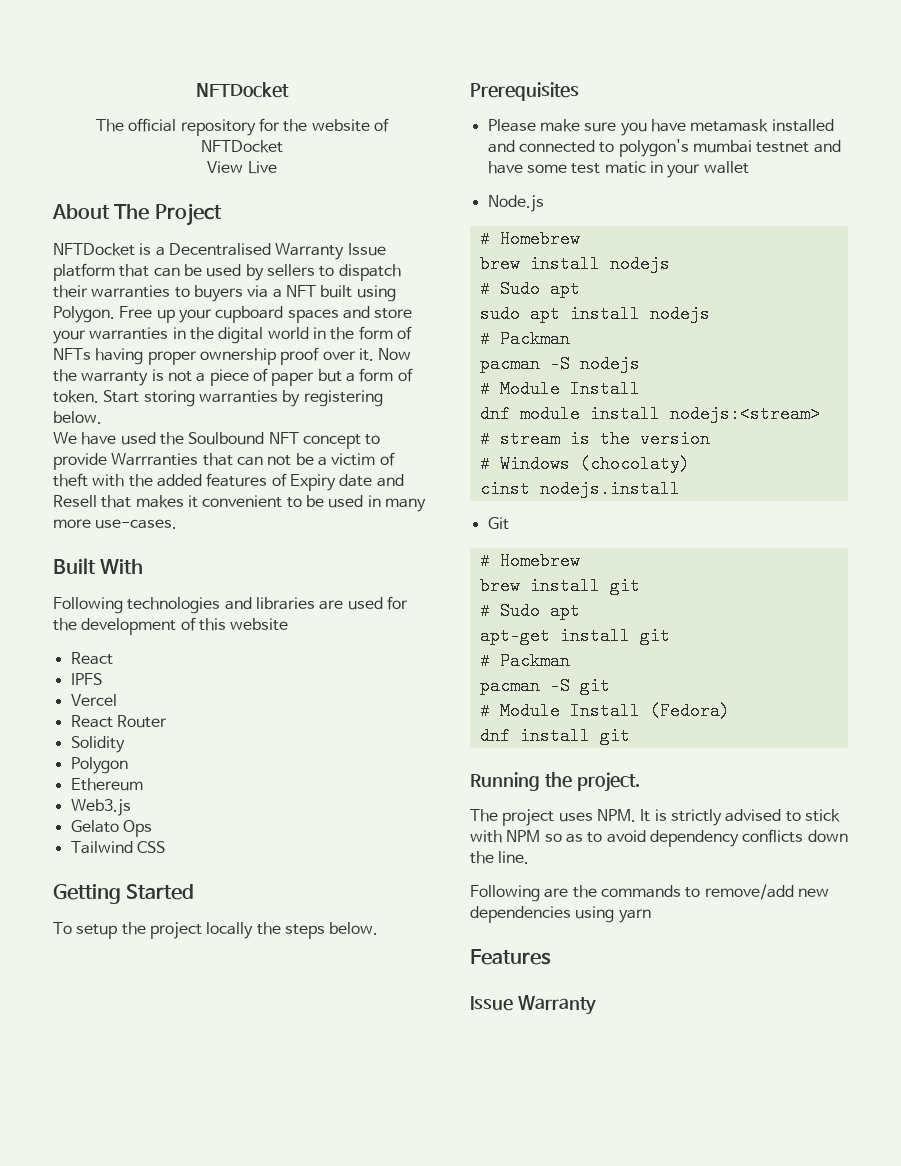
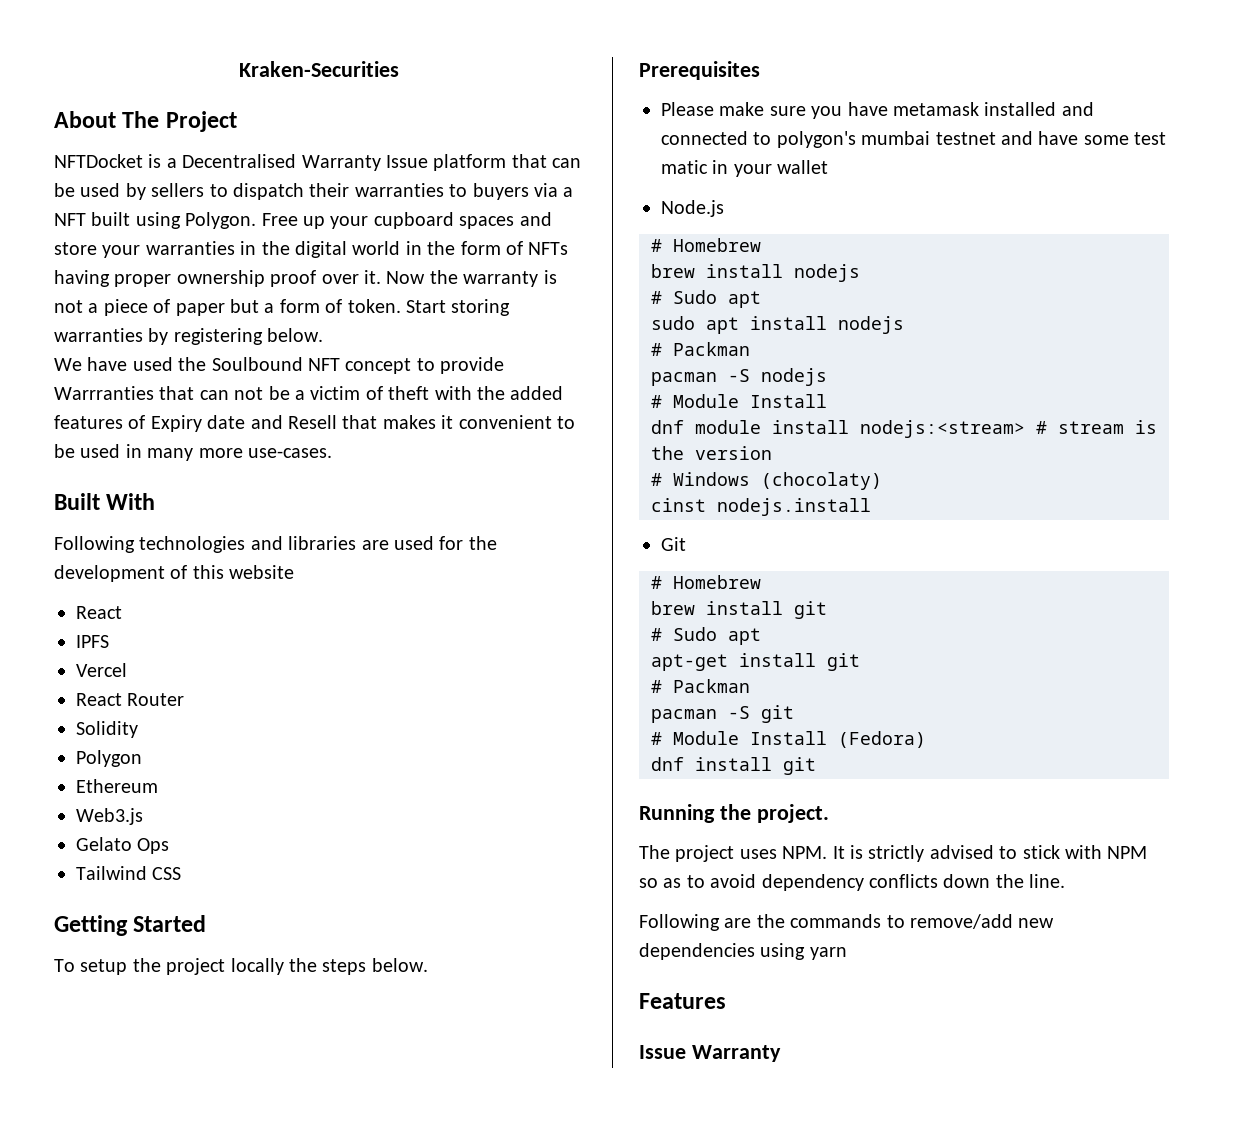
[196,82,289,98] [96,118,389,136] [201,140,283,153] [207,161,277,174] NFTDocket // The official repository for the website of NFTDocket // View Live -> [239,61,399,77] Kraken-Securities

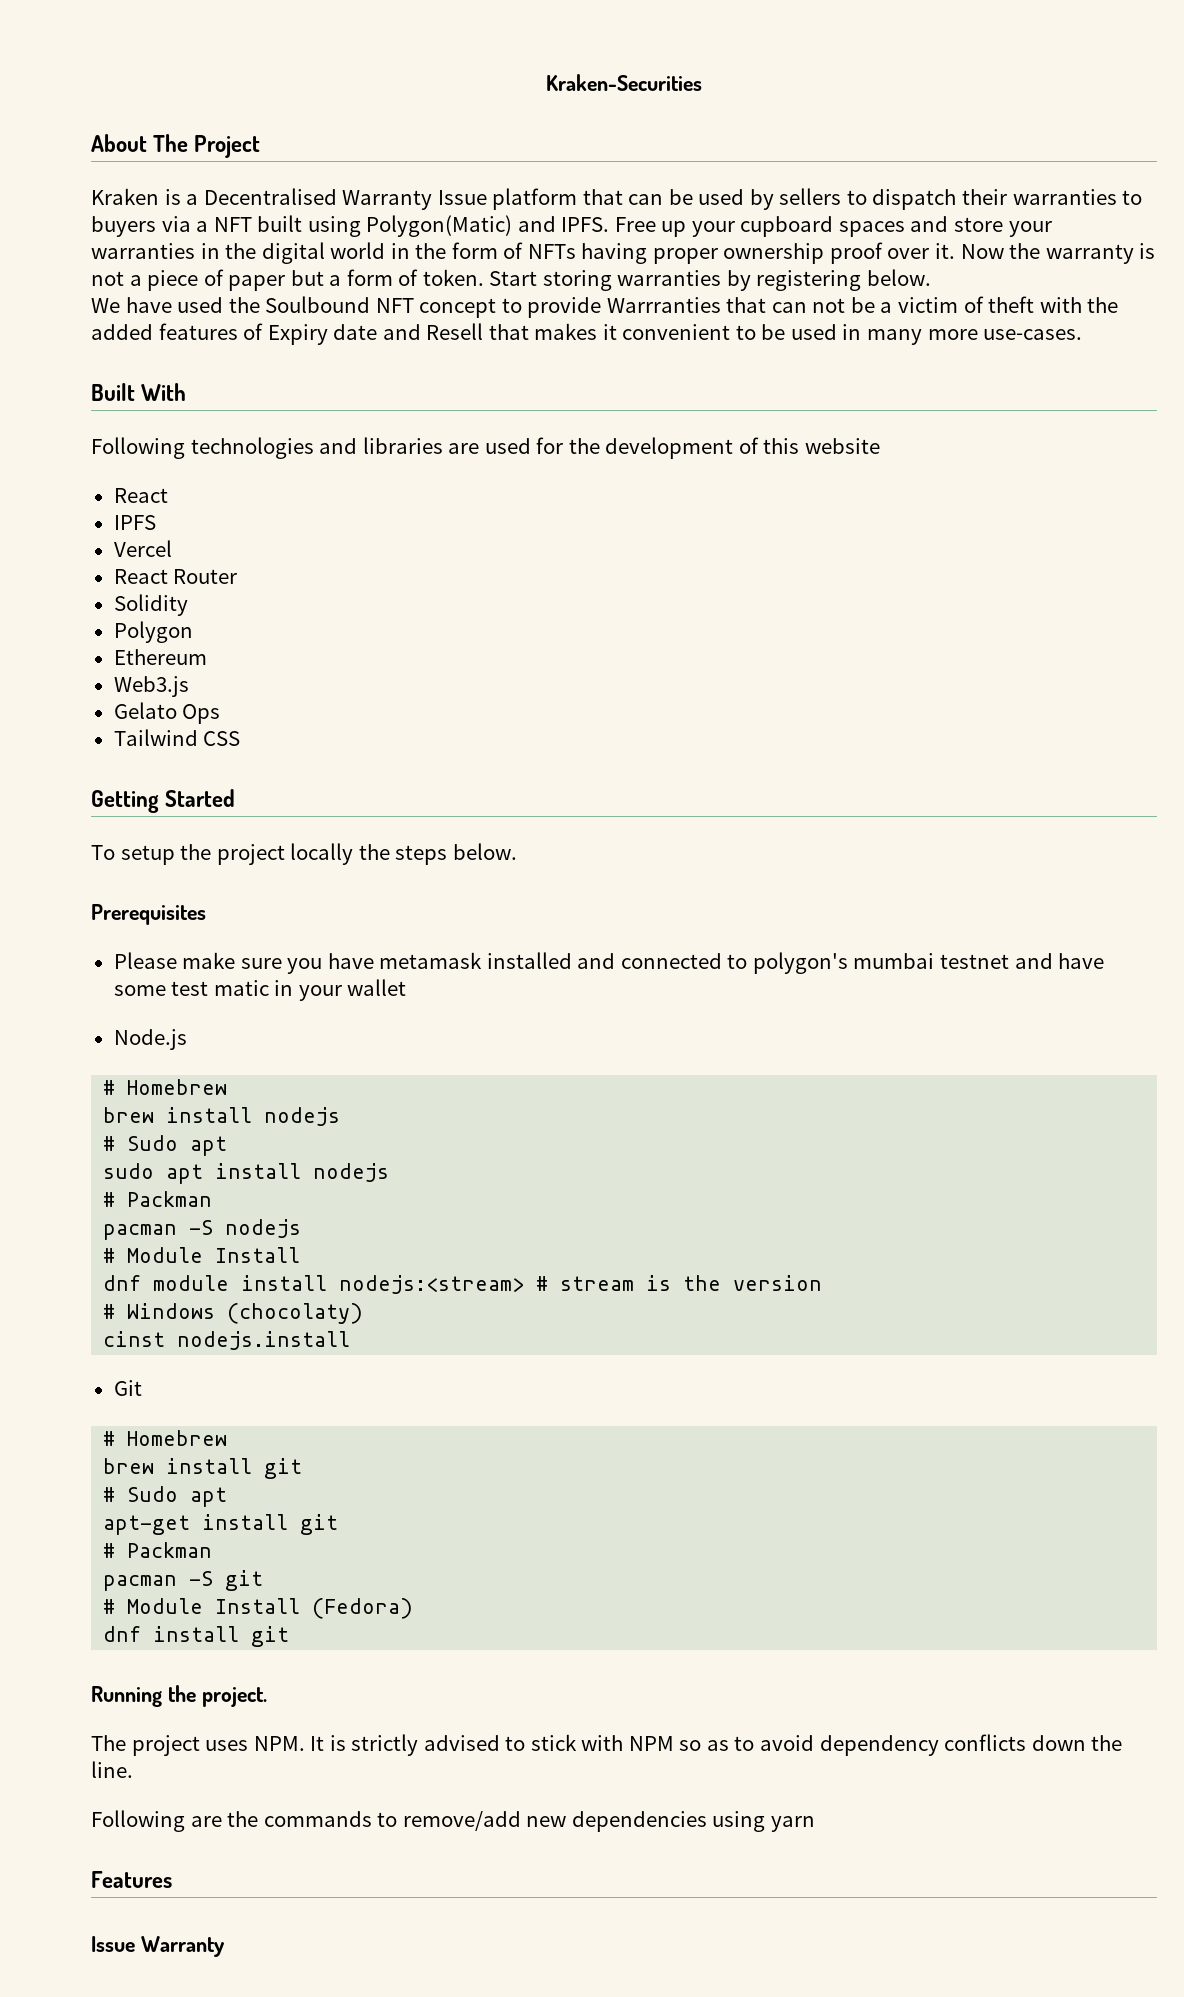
[54,154,143,168] NFTDocket -> [91,188,159,205] Kraken
[185,212,257,229] Polygon. -> [366,215,610,237] Polygon(Matic) and IPFS.

